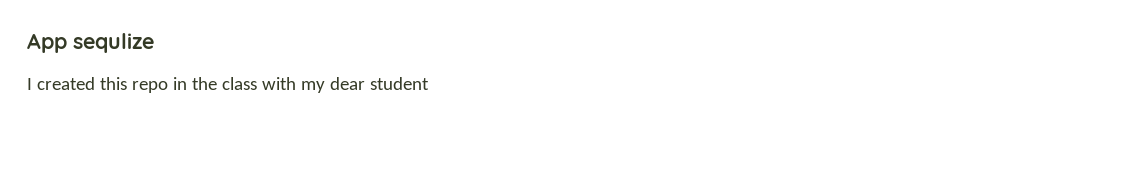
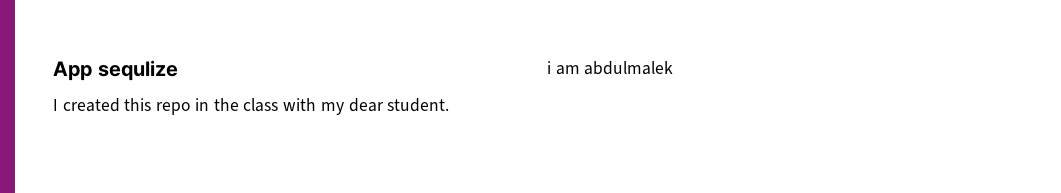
[369,77,429,90] student -> [387,98,450,112] [547,61,674,75] student. // i am abdulmalek

